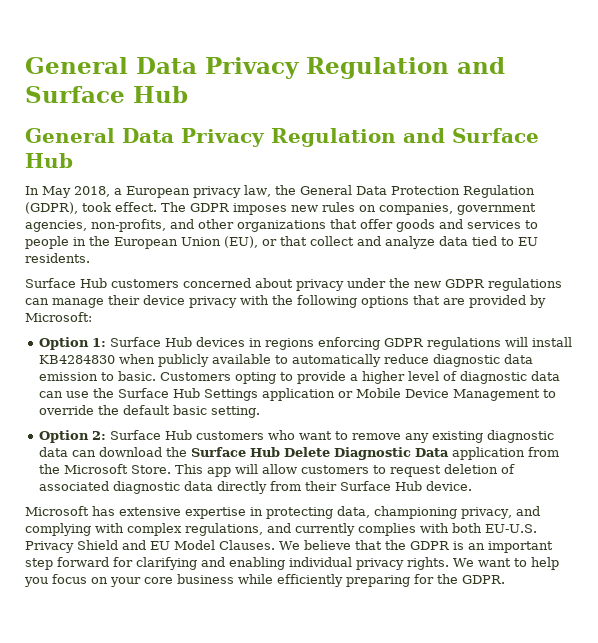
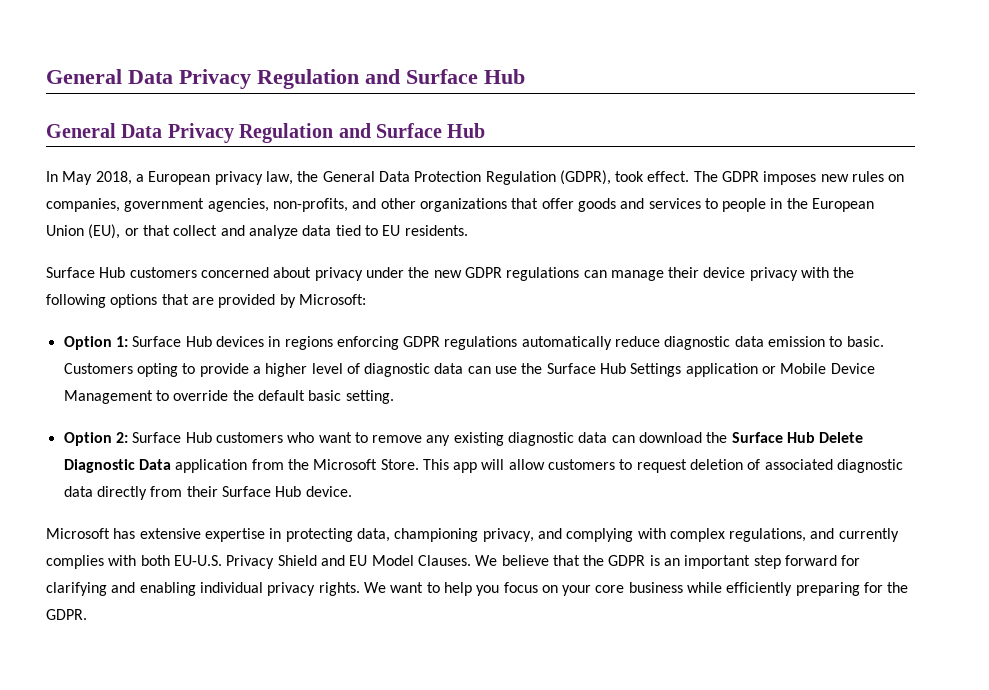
[504,337,572,347] [38,354,288,367] will install KB4284830 when publicly available to -> (518, 343) none

